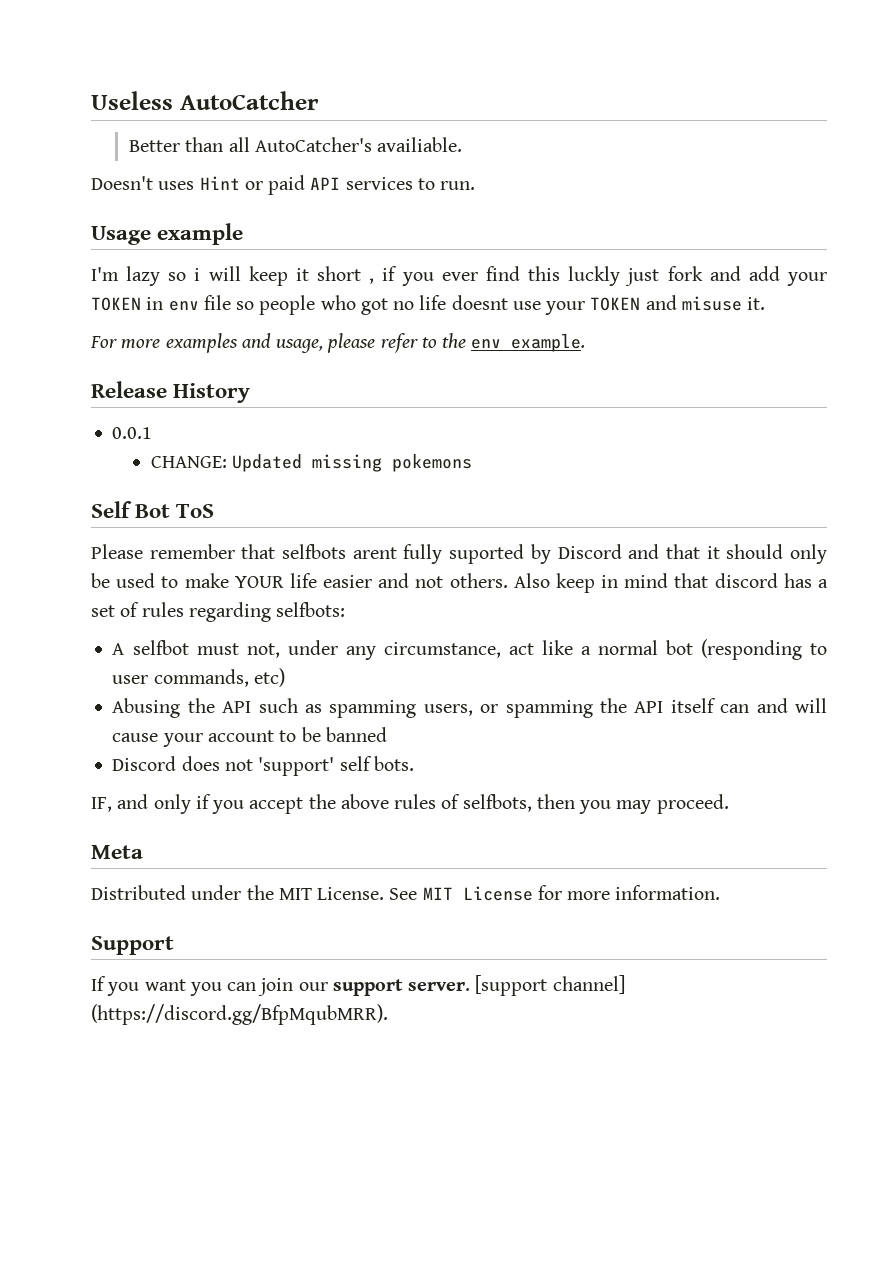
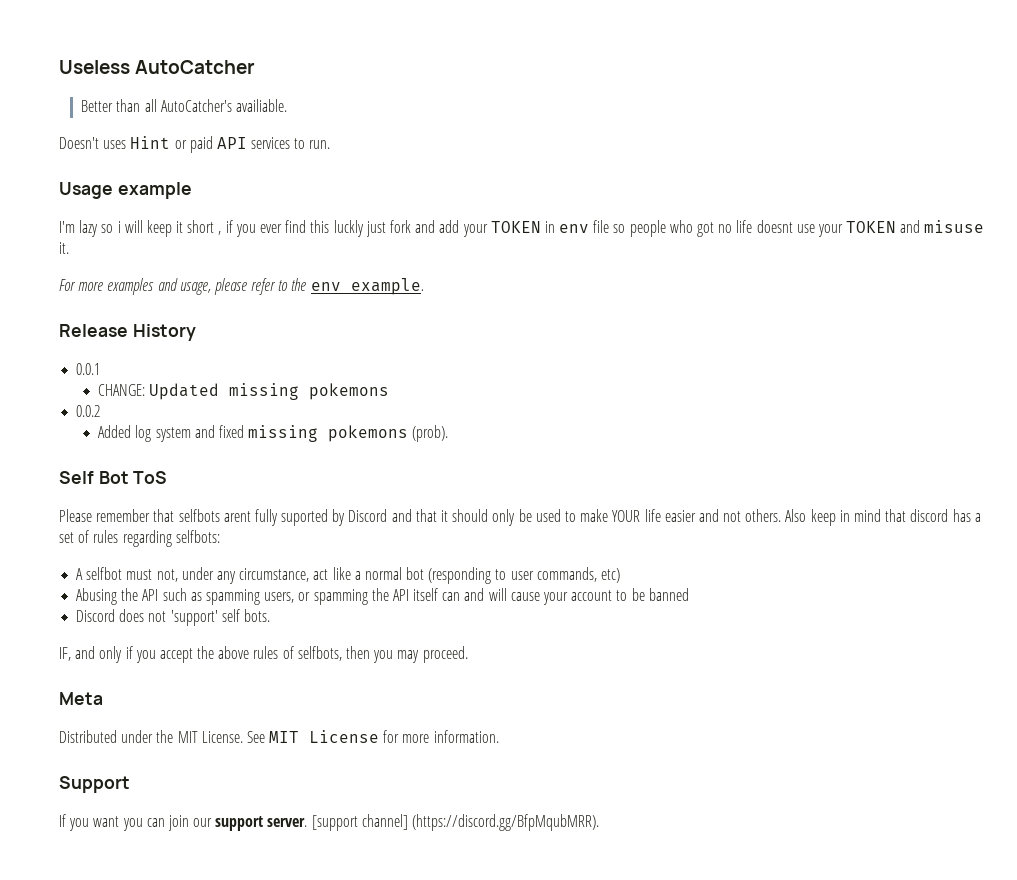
(472, 463) none -> [76,405,101,417] [98,425,449,442] // 0.0.2 // Added log system and fixed missing pokemons (prob).

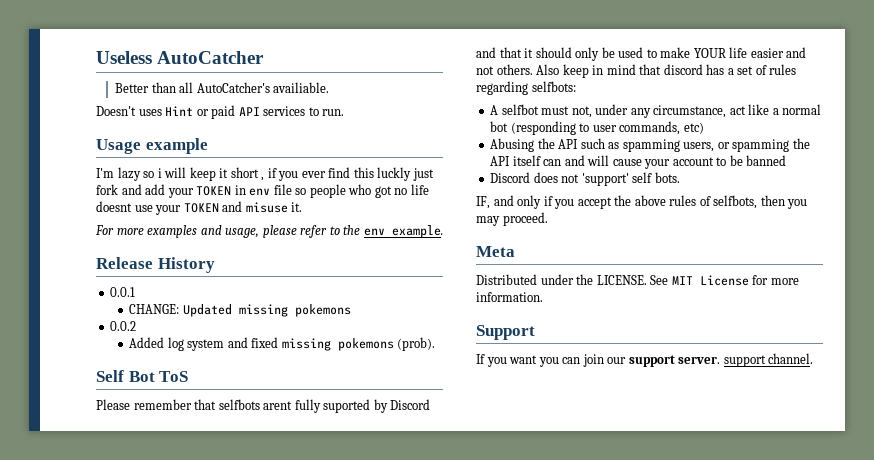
[177,731,243,743] MIT License. -> [596,275,647,285] LICENSE.
[311,814,600,831] [support channel] (https://discord.gg/BfpMqubMRR). -> [723,353,814,367] support channel.

